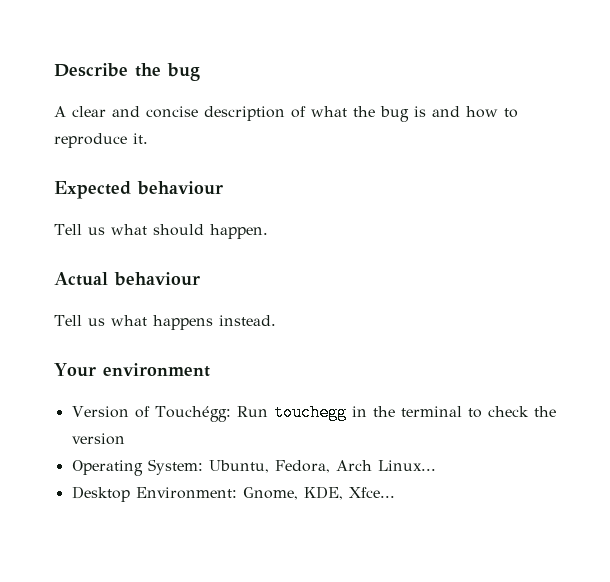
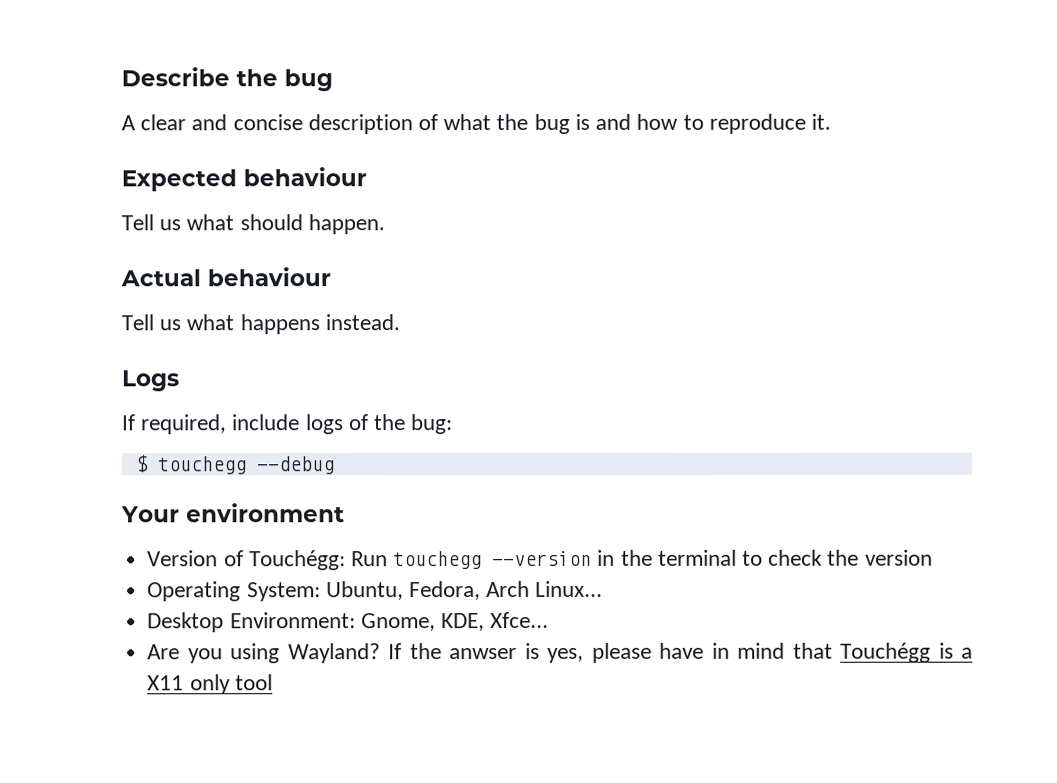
(276, 320) none -> [121,370,179,392] [122,414,454,435] [135,454,335,475] // Logs // If required, include logs of the bug: // $ touchegg --debug
(347, 412) none -> [492,550,593,567] --version
(395, 492) none -> [147,642,974,664] [147,674,273,695] // Are you using Wayland? If the anwser is yes, please have in mind that Touchégg is a X11 only tool

